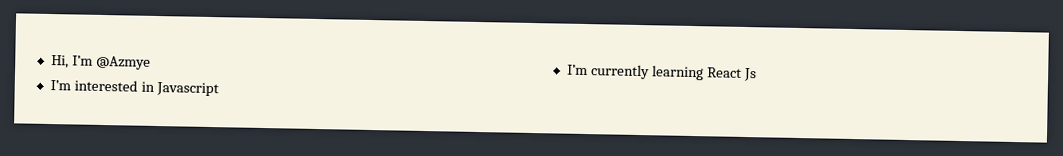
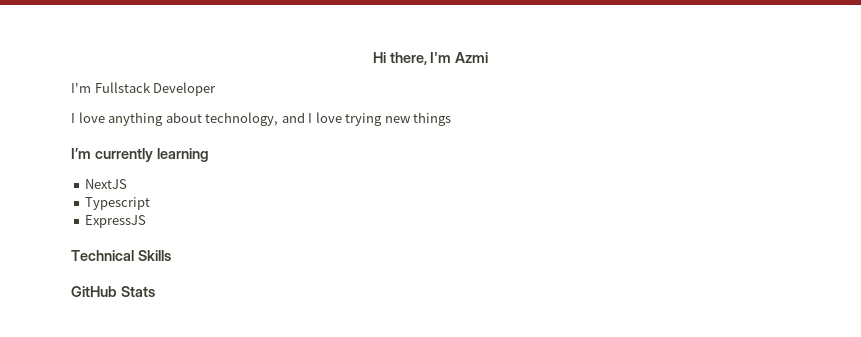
[50,55,151,70] [49,79,219,97] [566,64,757,82] Hi, I’m @Azmye // I’m interested in Javascript // I’m currently learning React Js -> [372,52,489,65] [71,82,217,96] [71,112,452,126] [71,148,209,162] [85,179,128,189] [85,197,151,210] [85,215,147,228] [71,250,171,261] [71,286,155,297] Hi there, I'm Azmi // I'm Fullstack Developer // I love anything about technology, and I love trying new things // I’m currently learning // NextJS // Typescript // ExpressJS // Technical Skills // GitHub Stats

